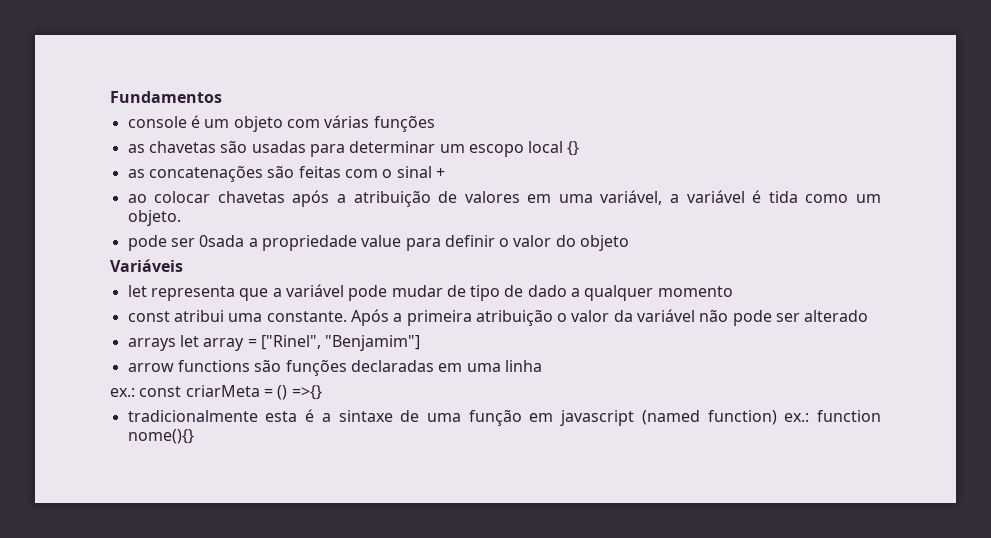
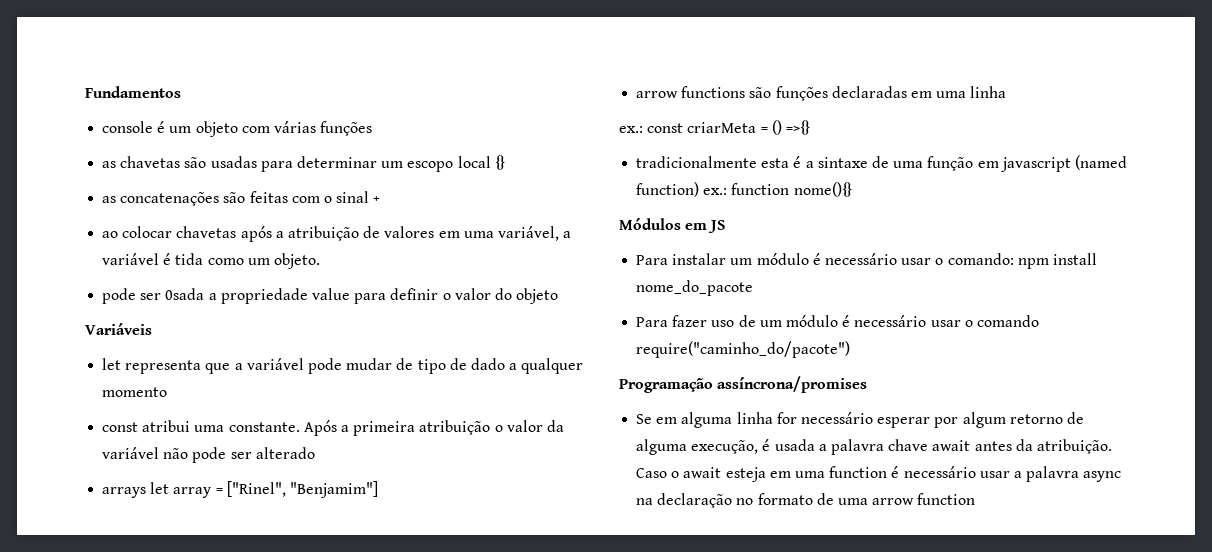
(194, 436) none -> [619,218,726,233] [636,253,1097,269] [636,280,754,296] [636,315,1039,327] [636,341,851,358] [619,376,868,393] [636,412,1084,428] [636,439,1112,455] [636,466,1122,482] [636,493,976,508] // Módulos em JS // Para instalar um módulo é necessário usar o comando: npm install nome_do_pacote // Para fazer uso de um módulo é necessário usar o comando require("caminho_do/pacote") // Programação assíncrona/promises // Se em alguma linha for necessário esperar por algum retorno de alguma execução, é usada a palavra chave await antes da atribuição. Caso o await esteja em uma function é necessário usar a palavra async na declaração no formato de uma arrow function

